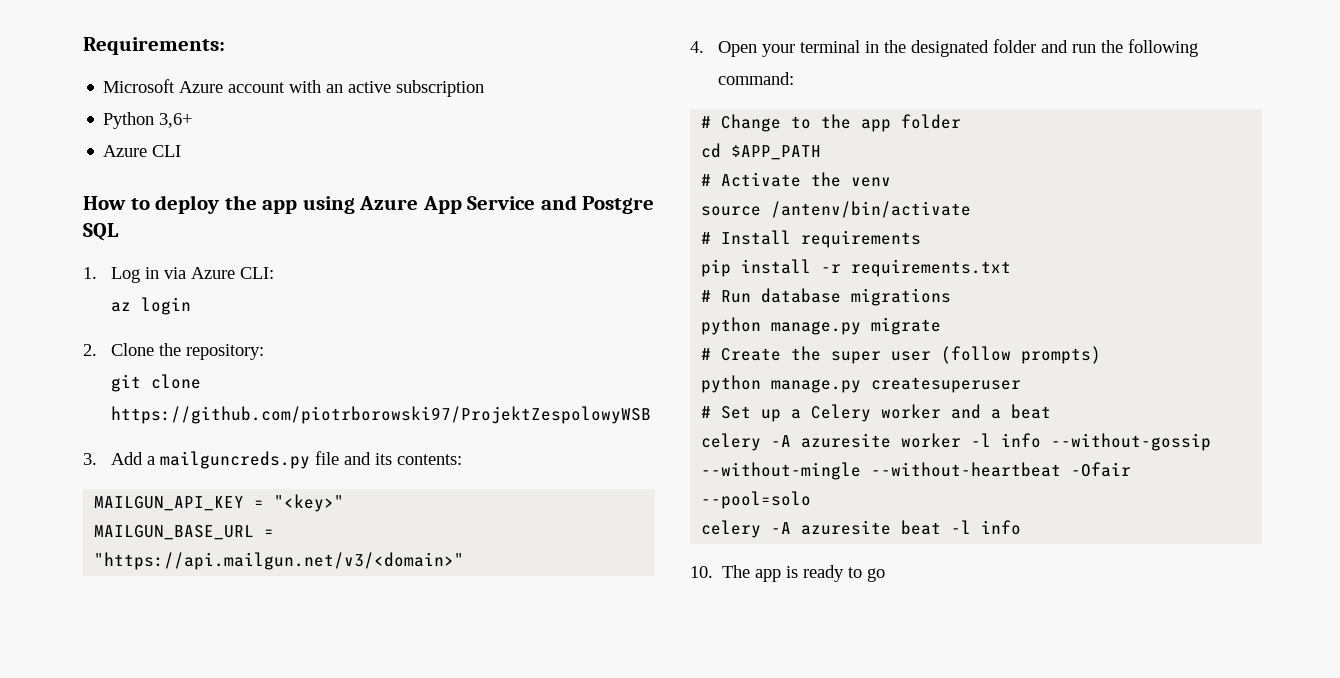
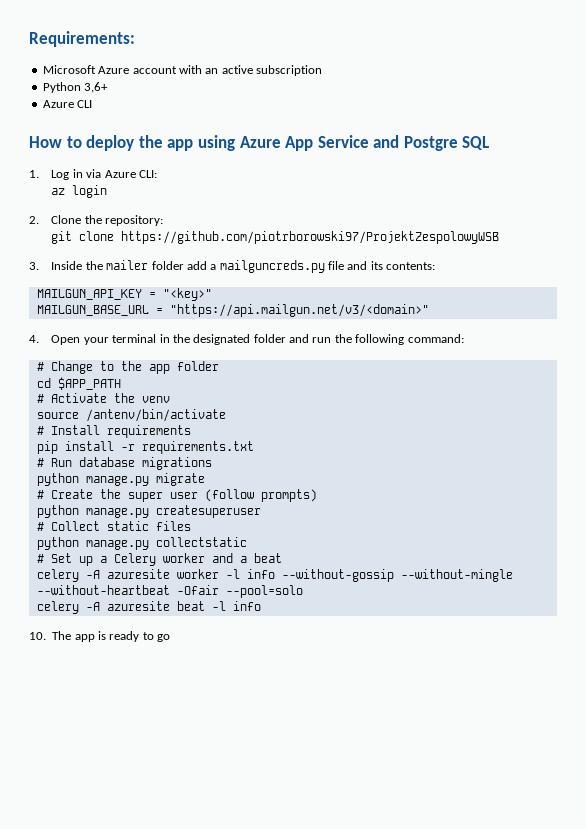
[110,452,143,465] Add -> [51,260,207,270] Inside the mailer folder add
(1022, 385) none -> [36,521,191,531] [36,537,247,550] // # Collect static files // python manage.py collectstatic

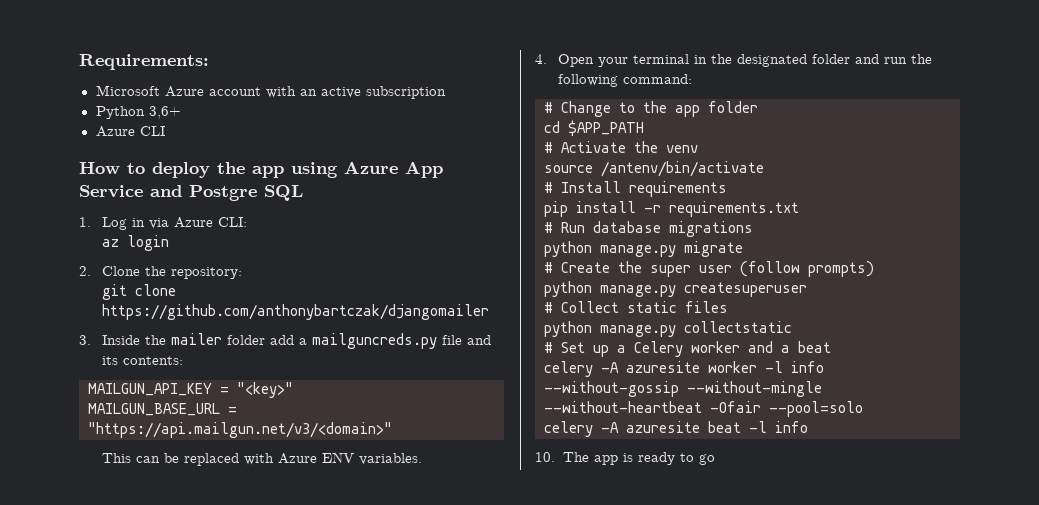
[121,231,500,244] https://github.com/piotrborowski97/ProjektZespolowyWSB -> [101,304,489,320] https://github.com/anthonybartczak/djangomailer
(429, 310) none -> [101,452,422,466] // This can be replaced with Azure ENV variables.

